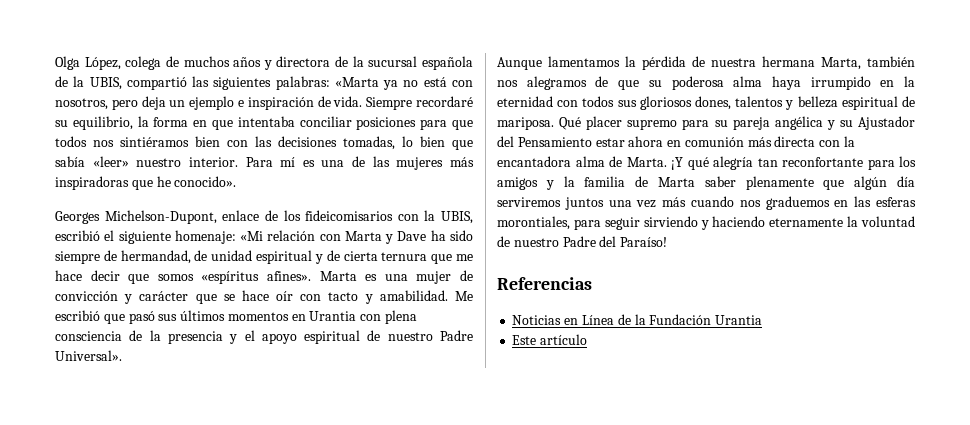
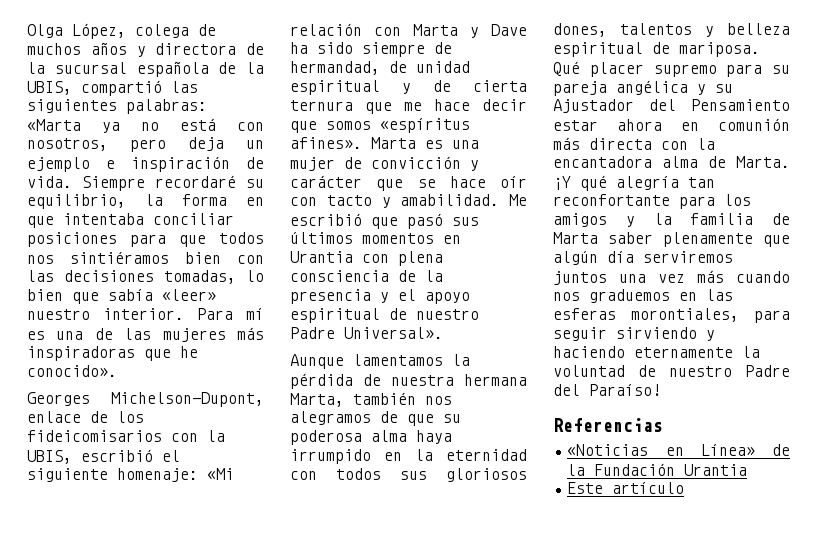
[512,315,614,325] Noticias en Línea -> [567,444,755,456] «Noticias en Línea»

